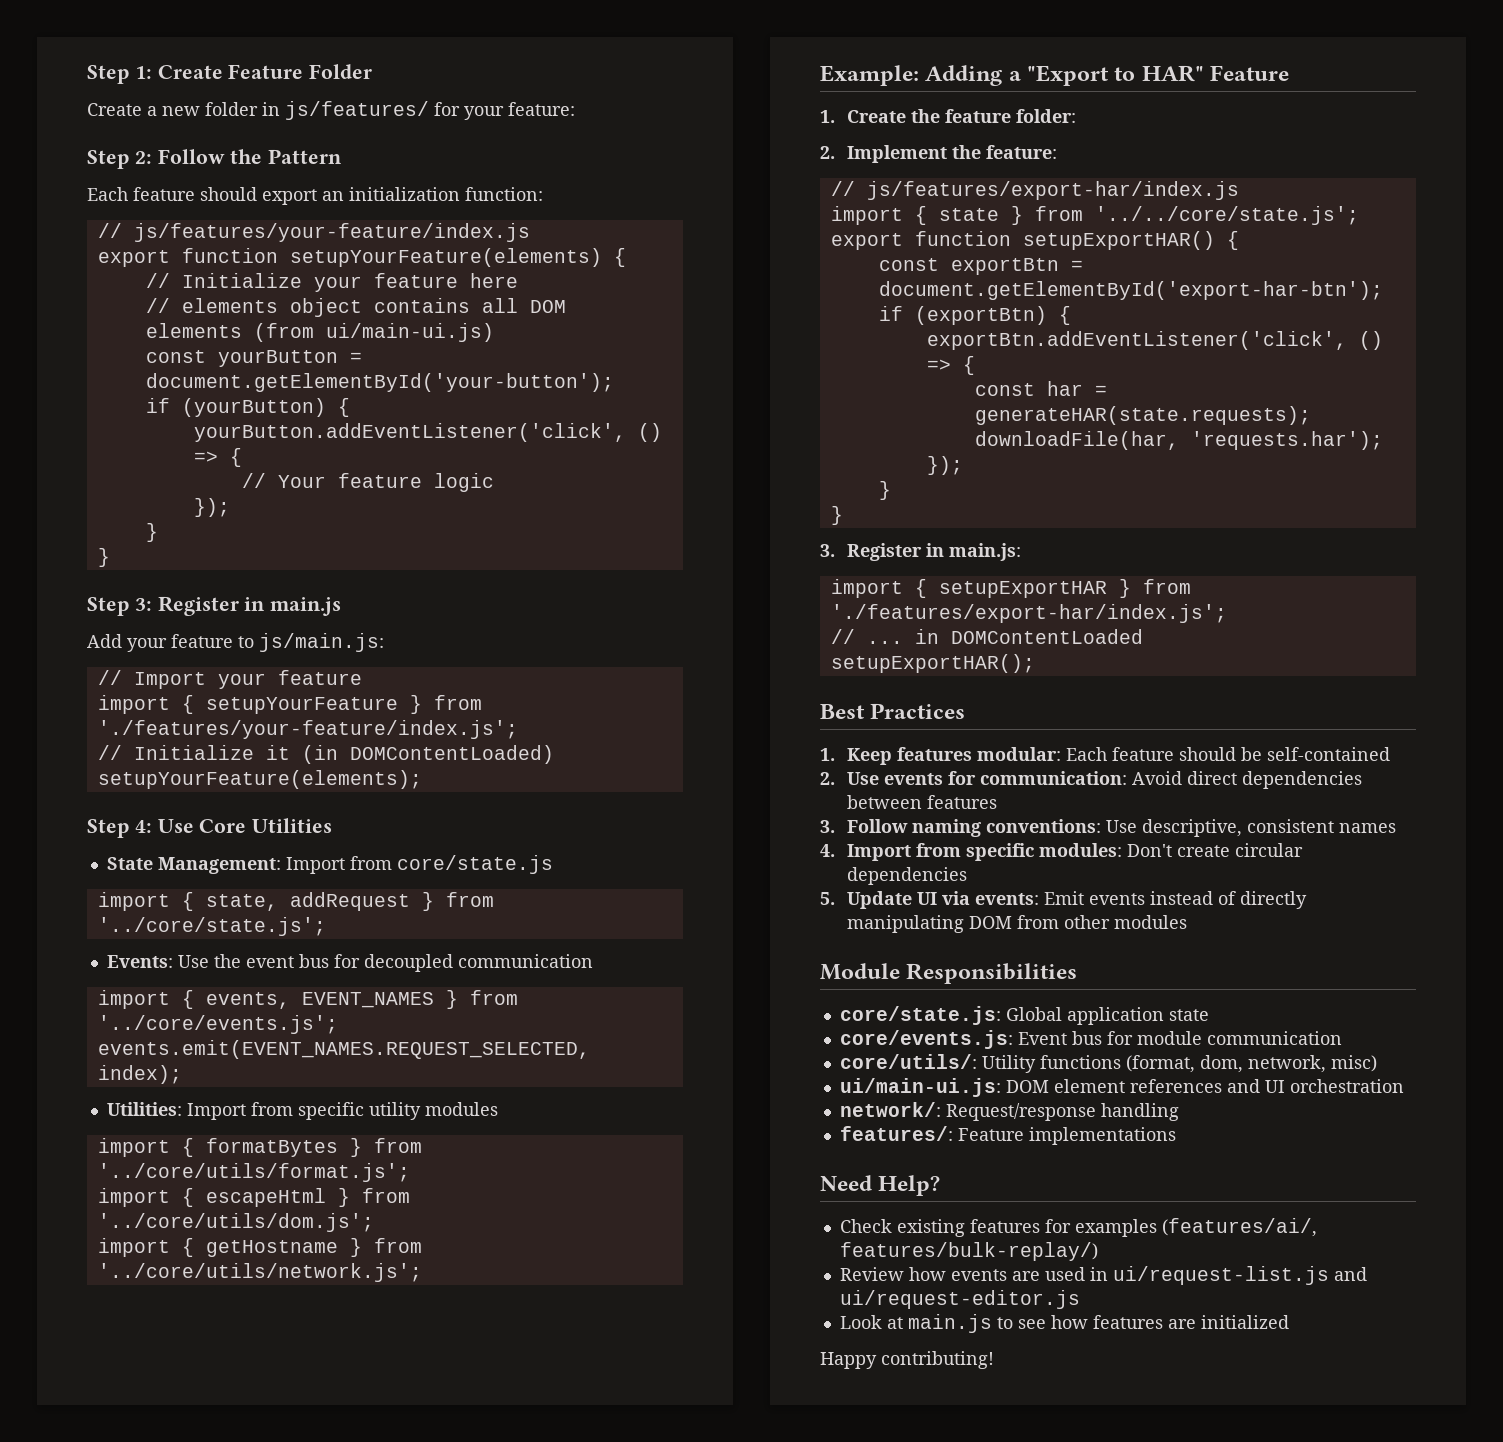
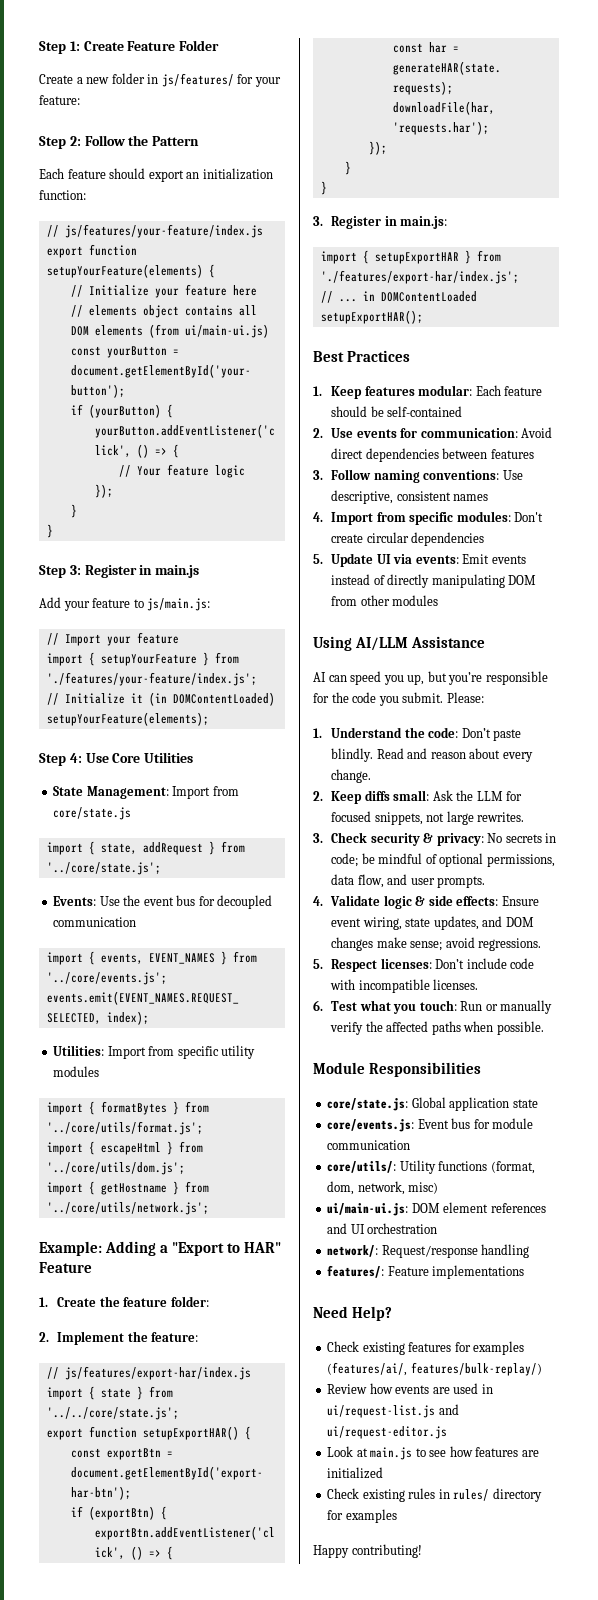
(1187, 922) none -> [313,636,486,651] [313,671,548,685] [313,692,484,706] [313,727,522,741] [331,748,533,762] [331,769,372,783] [313,790,523,804] [331,811,525,825] [313,832,557,846] [331,853,555,867] [331,874,486,888] [313,895,539,909] [331,916,534,930] [331,937,542,951] [313,958,535,972] [330,979,479,993] [313,1000,553,1014] [330,1021,544,1035] // Using AI/LLM Assistance // AI can speed you up, but you’re responsible for the code you submit. Please: // 1. Understand the code: Don’t paste blindly. Read and reason about every change. // 2. Keep diffs small: Ask the LLM for focused snippets, not large rewrites. // 3. Check security & privacy: No secrets in code; be mindful of optional permissions, data flow, and user prompts. // 4. Validate logic & side effects: Ensure event wiring, state updates, and DOM changes make sense; avoid regressions. // 5. Respect licenses: Don’t include code with incompatible licenses. // 6. Test what you touch: Run or manually verify the affected paths when possible.
(1289, 1322) none -> [327,1488,542,1502] [327,1509,397,1523] // Check existing rules in rules/ directory for examples

